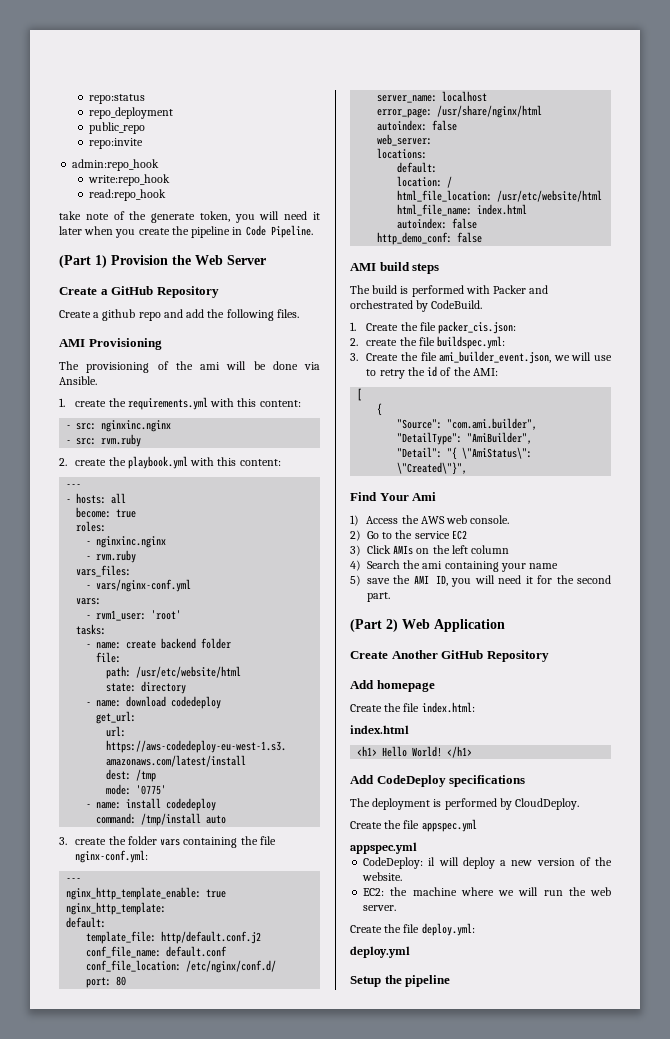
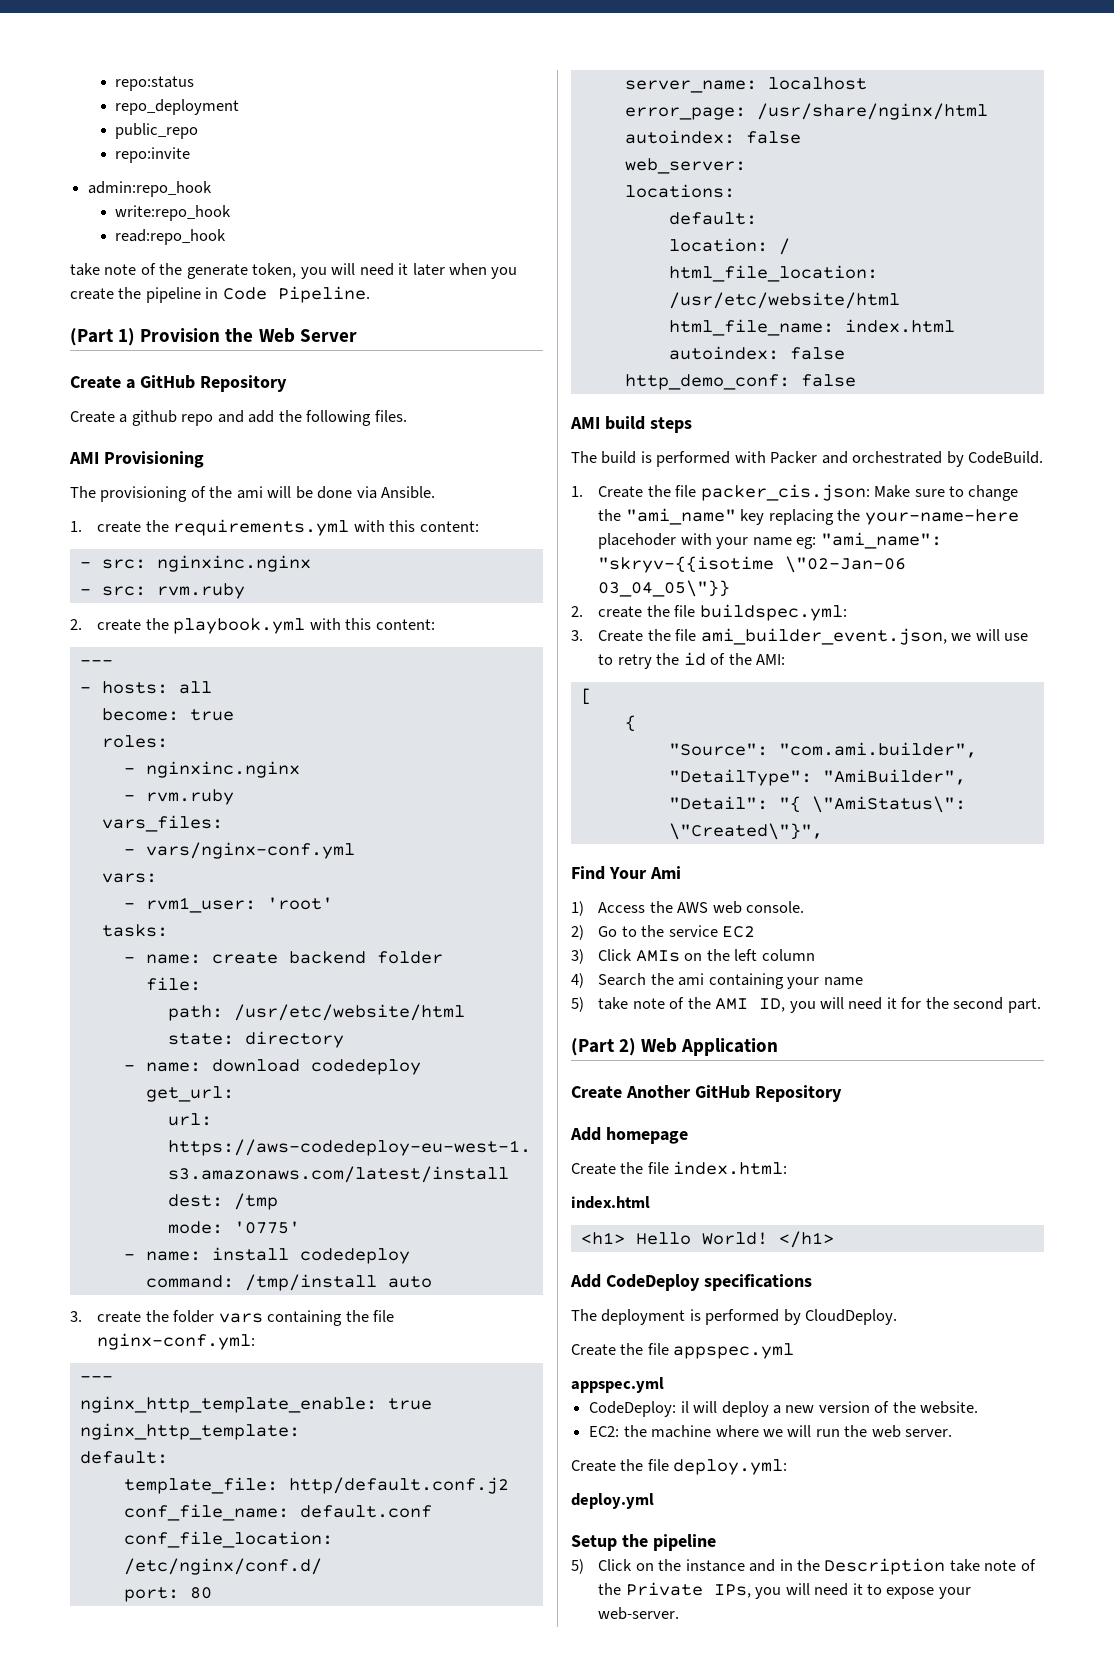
(517, 327) none -> [874,485,1019,501] [598,508,1019,525] [598,532,942,549] [598,556,907,573] [598,580,731,597] Make sure to change the "ami_name" key replacing the your-name-here placehoder with your name eg: "ami_name": "skryv-{{isotime \"02-Jan-06 03_04_05\"}}
[367,578,390,584] save -> [598,997,685,1010] take note of
(451, 981) none -> [571,1558,1036,1575] [598,1582,971,1599] [598,1607,680,1620] // 5) Click on the instance and in the Description take note of the Private IPs, you will need it to expose your web-server.

